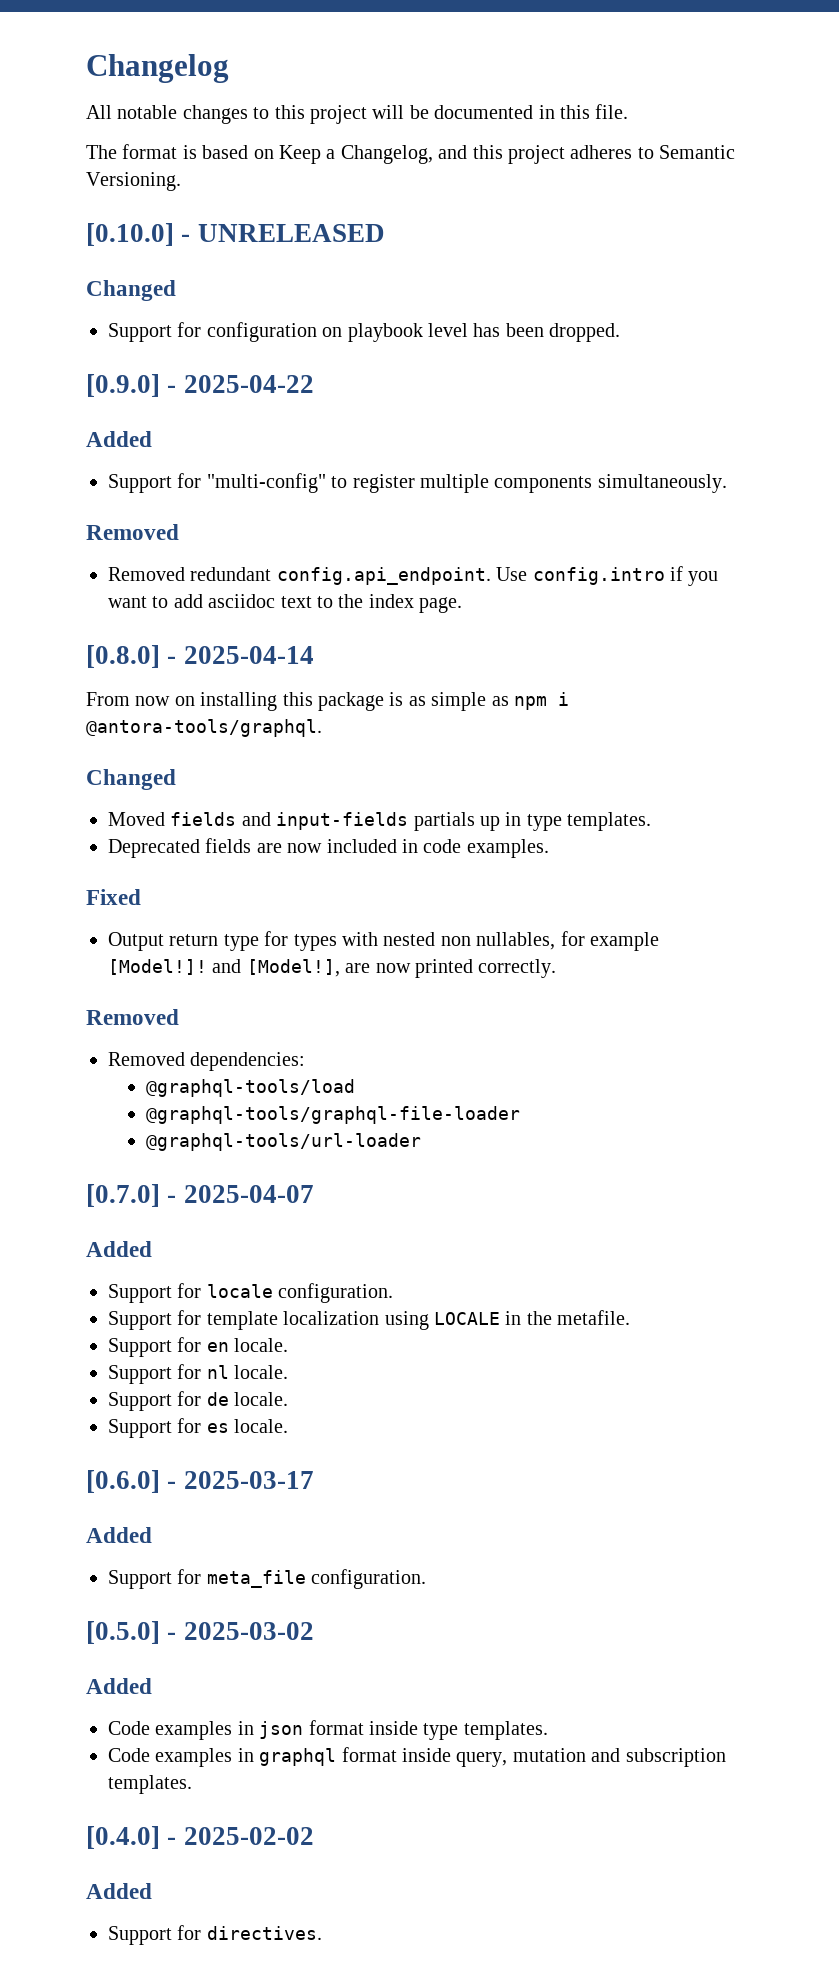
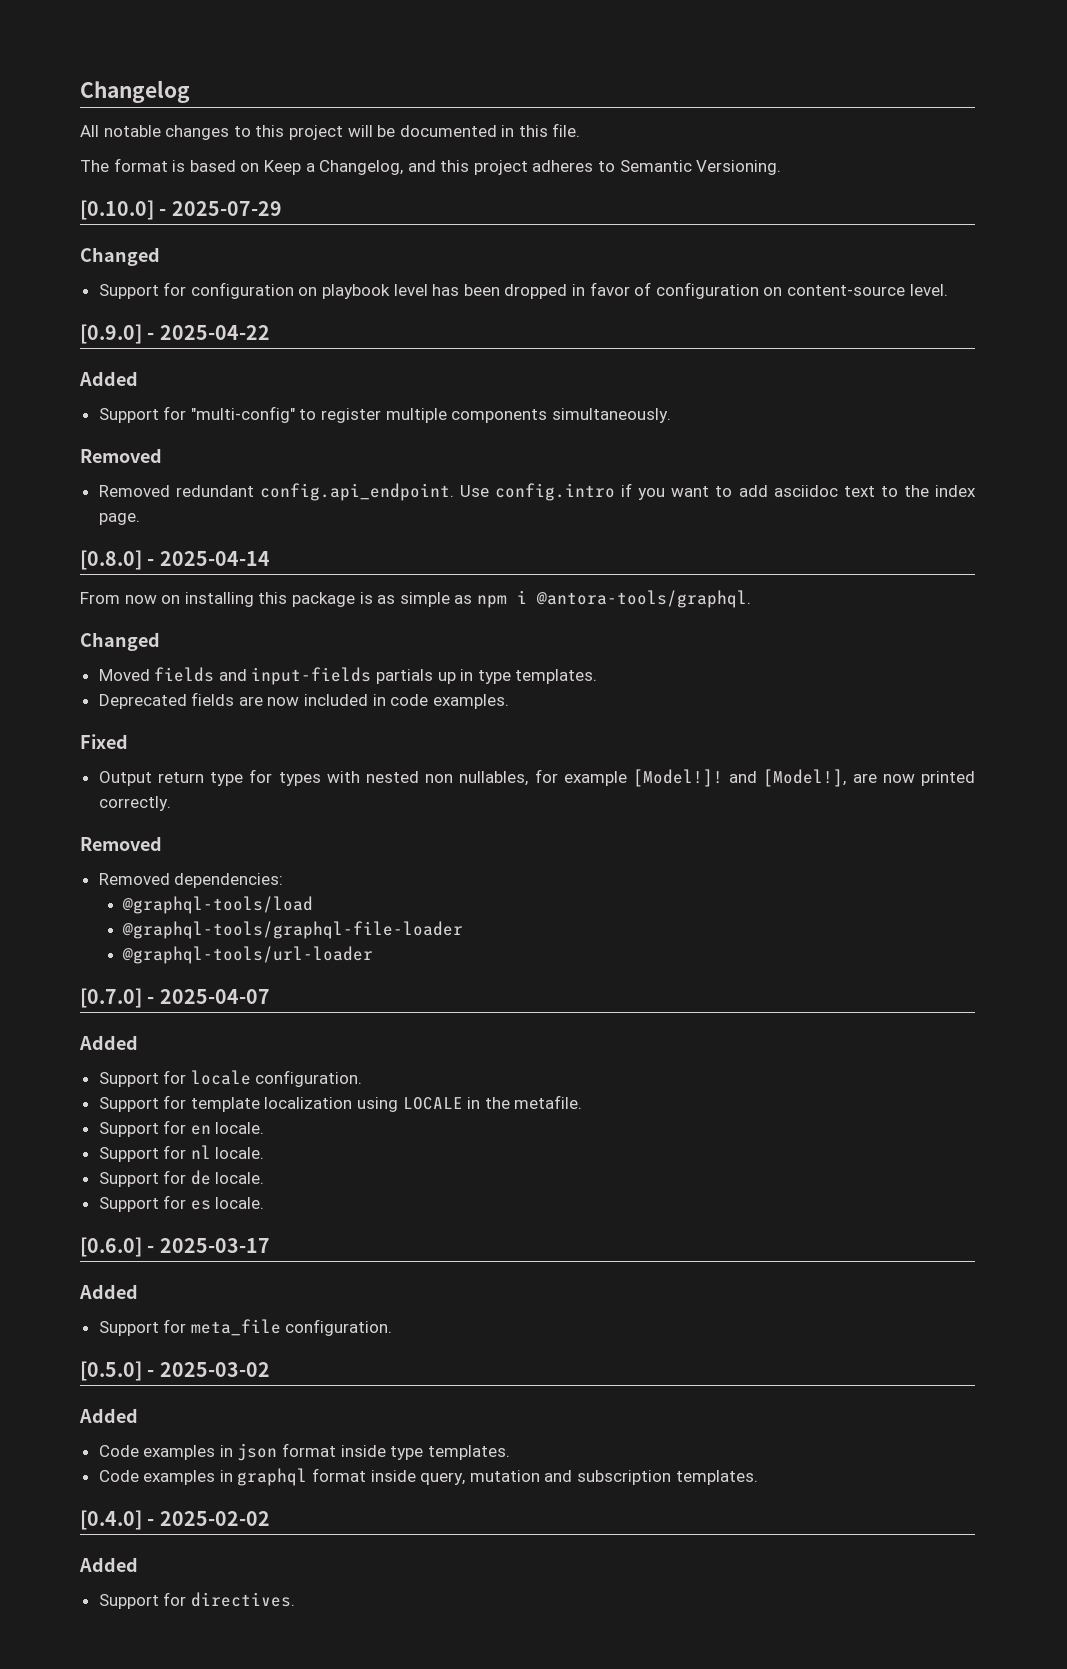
[197,224,385,242] UNRELEASED -> [171,201,282,216] 2025-07-29
[549,323,621,342] dropped. -> [504,282,948,299] dropped in favor of configuration on content-source level.

